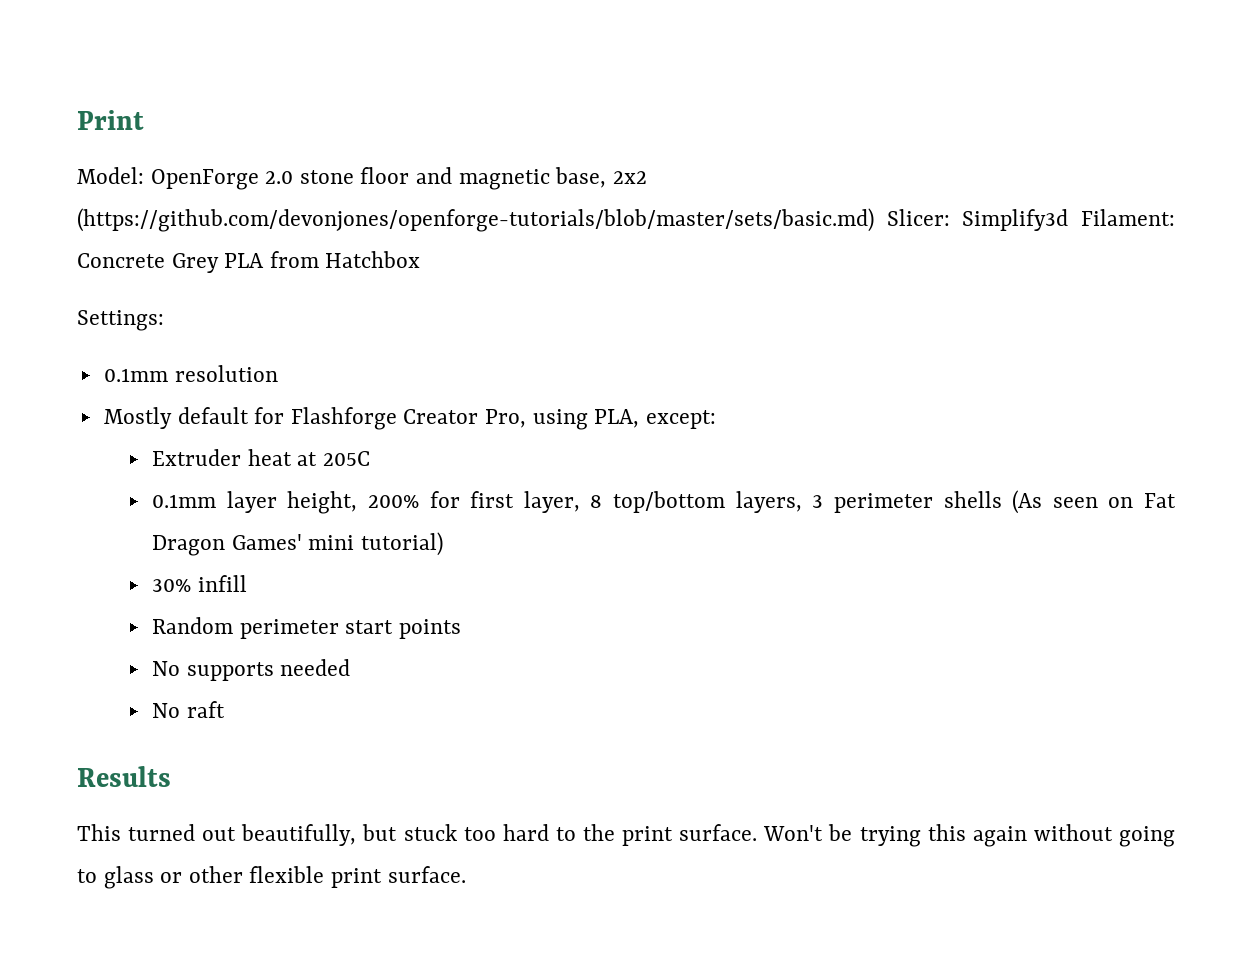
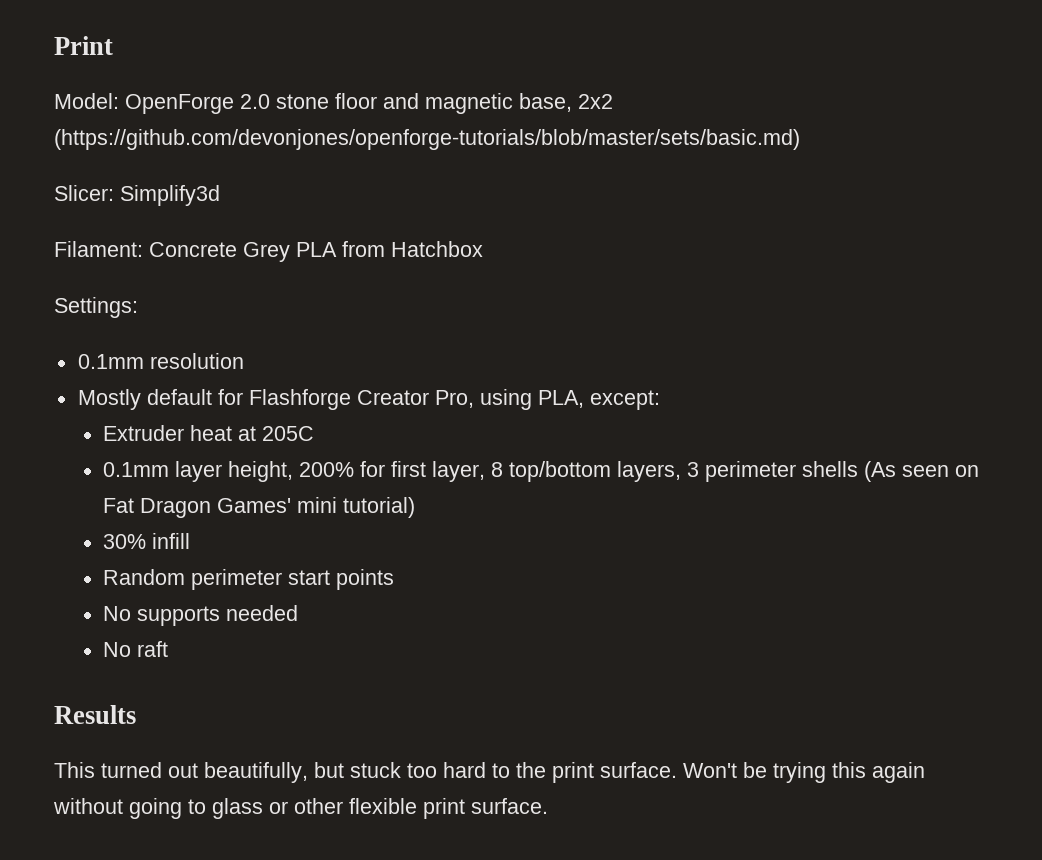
(874, 220) none -> (800, 139) //
(1069, 220) none -> (220, 195) //

